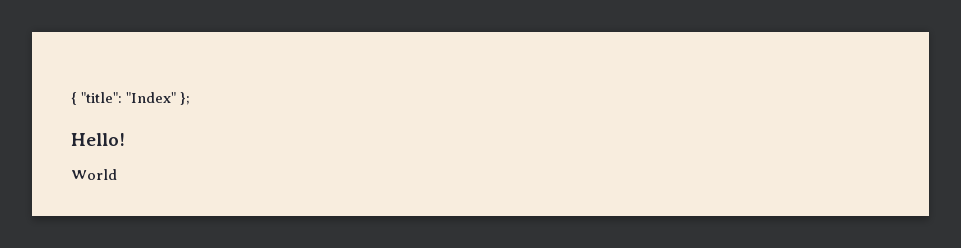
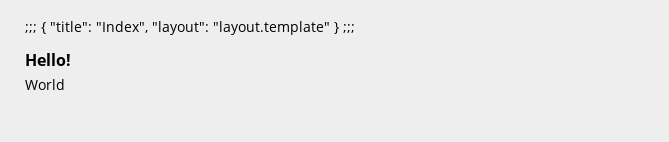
(71, 98) none -> [25,24,37,33] ;;;
[126,92,191,105] "Index" }; -> [96,21,355,35] "Index", "layout": "layout.template" } ;;;

